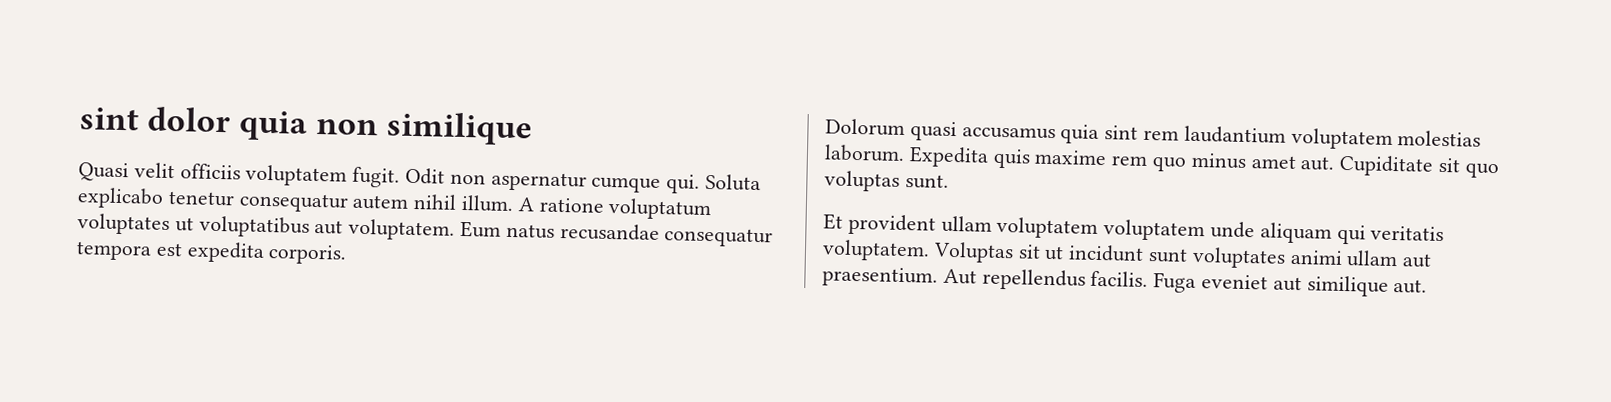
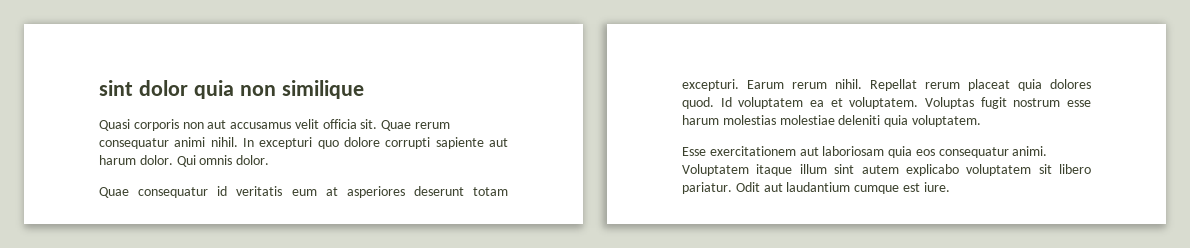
[133,162,762,194] [77,187,712,221] [77,213,774,248] [76,241,347,265] [825,118,1482,150] [824,144,1499,179] [824,170,949,192] [823,213,1445,245] [822,239,1433,269] [822,266,1428,297] velit officiis voluptatem fugit. Odit non aspernatur cumque qui. Soluta explicabo tenetur consequatur autem nihil illum. A ratione voluptatum voluptates ut voluptatibus aut voluptatem. Eum natus recusandae consequatur tempora est expedita corporis. // Dolorum quasi accusamus quia sint rem laudantium voluptatem molestias laborum. Expedita quis maxime rem quo minus amet aut. Cupiditate sit quo voluptas sunt. // Et provident ullam voluptatem voluptatem unde aliquam qui veritatis voluptatem. Voluptas sit ut incidunt sunt voluptates animi ullam aut praesentium. Aut repellendus facilis. Fuga eveniet aut similique aut. -> [133,119,451,131] [99,137,508,149] [99,155,270,167] [99,186,508,198] [682,79,1091,91] [682,97,1091,109] [682,115,981,127] [682,146,1048,158] [682,164,1091,176] [682,182,950,194] corporis non aut accusamus velit officia sit. Quae rerum consequatur animi nihil. In excepturi quo dolore corrupti sapiente aut harum dolor. Qui omnis dolor. // Quae consequatur id veritatis eum at asperiores deserunt totam excepturi. Earum rerum nihil. Repellat rerum placeat quia dolores quod. Id voluptatem ea et voluptatem. Voluptas fugit nostrum esse harum molestias molestiae deleniti quia voluptatem. // Esse exercitationem aut laboriosam quia eos consequatur animi. Voluptatem itaque illum sint autem explicabo voluptatem sit libero pariatur. Odit aut laudantium cumque est iure.

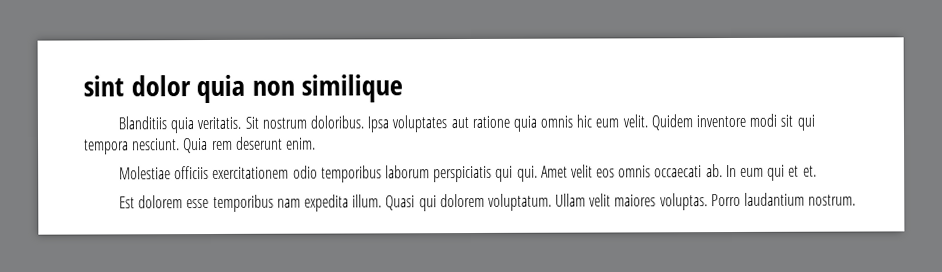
[99,119,451,131] [99,137,508,149] [99,155,270,167] [99,186,508,198] [682,79,1091,91] [682,97,1091,109] [682,115,981,127] [682,146,1048,158] [682,164,1091,176] [682,182,950,194] Quasi corporis non aut accusamus velit officia sit. Quae rerum consequatur animi nihil. In excepturi quo dolore corrupti sapiente aut harum dolor. Qui omnis dolor. // Quae consequatur id veritatis eum at asperiores deserunt totam excepturi. Earum rerum nihil. Repellat rerum placeat quia dolores quod. Id voluptatem ea et voluptatem. Voluptas fugit nostrum esse harum molestias molestiae deleniti quia voluptatem. // Esse exercitationem aut laboriosam quia eos consequatur animi. Voluptatem itaque illum sint autem explicabo voluptatem sit libero pariatur. Odit aut laudantium cumque est iure. -> [118,113,815,134] [84,136,316,155] [119,164,817,183] [119,192,857,212] Blanditiis quia veritatis. Sit nostrum doloribus. Ipsa voluptates aut ratione quia omnis hic eum velit. Quidem inventore modi sit qui tempora nesciunt. Quia rem deserunt enim. // Molestiae officiis exercitationem odio temporibus laborum perspiciatis qui qui. Amet velit eos omnis occaecati ab. In eum qui et et. // Est dolorem esse temporibus nam expedita illum. Quasi qui dolorem voluptatum. Ullam velit maiores voluptas. Porro laudantium nostrum.

